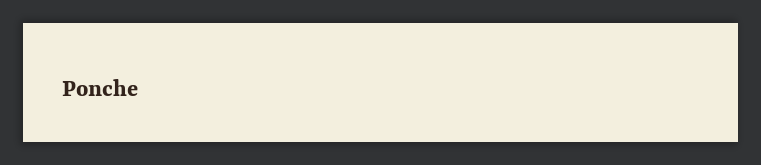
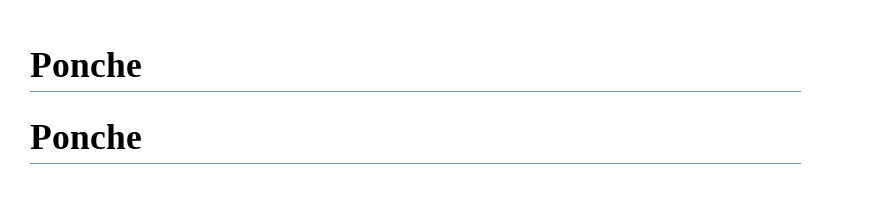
[62,79,138,96] Ponche -> [30,52,142,77] [30,124,142,149] Ponche // Ponche

